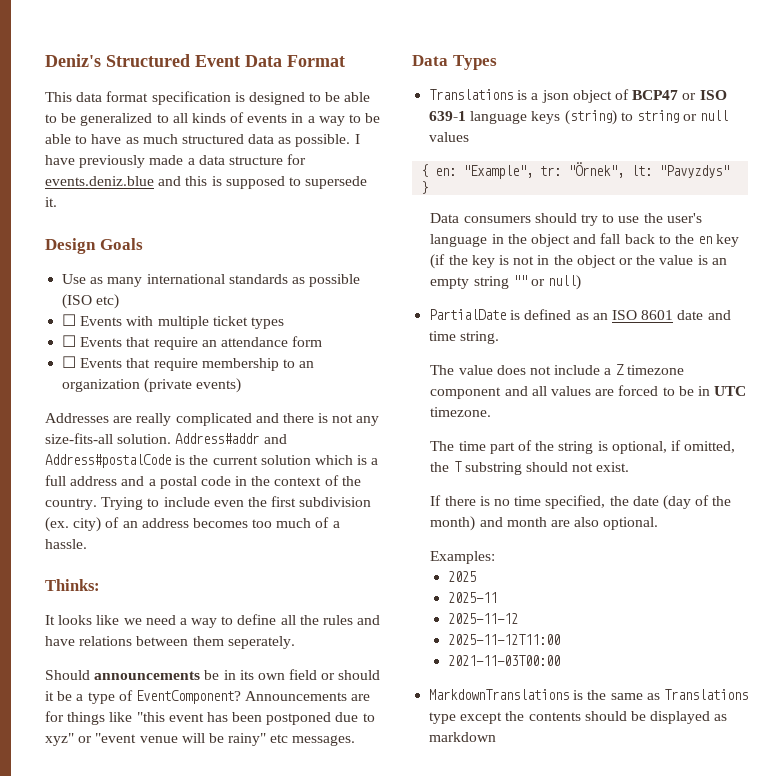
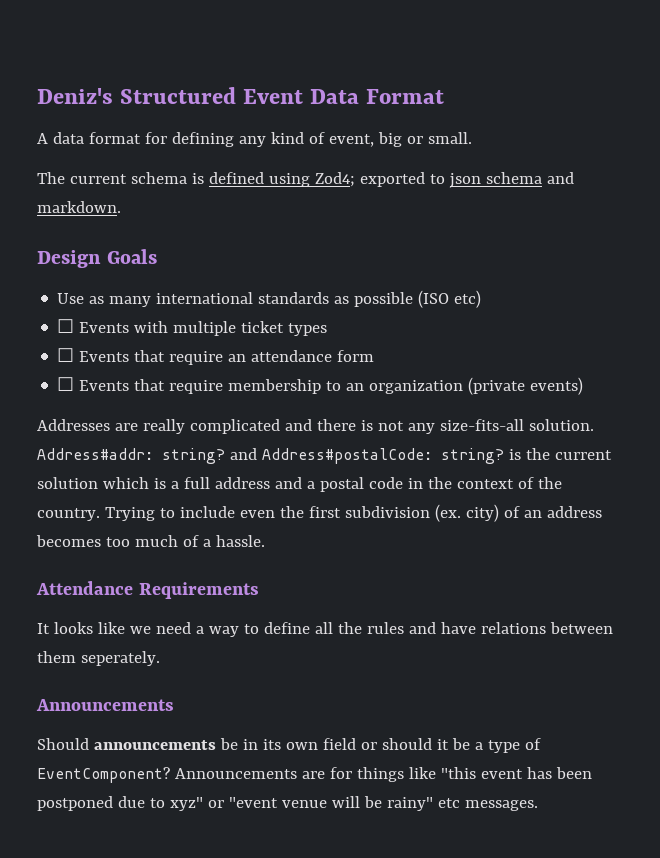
[45,92,72,102] This -> [37,133,48,144] A
[151,91,371,105] [45,112,381,126] [45,134,360,147] [45,154,307,168] [45,176,368,189] [45,197,57,207] specification is designed to be able to be generalized to all kinds of events in a way to be able to have as much structured data as possible. I have previously made a data structure for events.deniz.blue and this is supposed to supersede it. -> [144,132,472,147] [37,172,574,188] [37,201,121,213] for defining any kind of event, big or small. // The current schema is defined using Zod4; exported to json schema and markdown.
[175,433,287,444] [45,454,171,468] Address#addr and Address#postalCode -> [37,448,504,464] Address#addr: string? and Address#postalCode: string?
[45,579,100,591] Thinks: -> [36,581,259,599] Attendance Requirements
(295, 642) none -> [36,699,174,711] // Announcements
[412,55,497,70] [429,89,727,103] [429,110,729,125] [429,132,470,142] [421,162,730,179] [421,181,429,194] [430,213,702,226] [430,233,740,247] [430,254,727,269] [430,275,582,290] [429,309,731,320] [429,331,500,344] [430,364,684,375] [430,385,747,399] [430,407,492,417] [430,440,736,454] [430,461,630,475] [430,495,732,510] [430,516,659,531] [430,551,496,564] [447,571,476,582] [447,592,497,603] [447,613,518,624] [447,634,560,645] [447,655,560,666] [429,689,748,700] [429,711,728,724] [429,732,497,742] // Data Types // Translations is a json object of BCP47 or ISO 639-1 language keys (string) to string or null values // { en: "Example", tr: "Örnek", lt: "Pavyzdys" } // Data consumers should try to use the user's language in the object and fall back to the en key (if the key is not in the object or the value is an empty string "" or null) // PartialDate is defined as an ISO 8601 date and time string. // The value does not include a Z timezone component and all values are forced to be in UTC timezone. // The time part of the string is optional, if omitted, the T substring should not exist. // If there is no time specified, the date (day of the month) and month are also optional. // Examples: // 2025 // 2025-11 // 2025-11-12 // 2025-11-12T11:00 // 2021-11-03T00:00 // MarkdownTranslations is the same as Translations type except the contents should be displayed as markdown -> (538, 805) none

